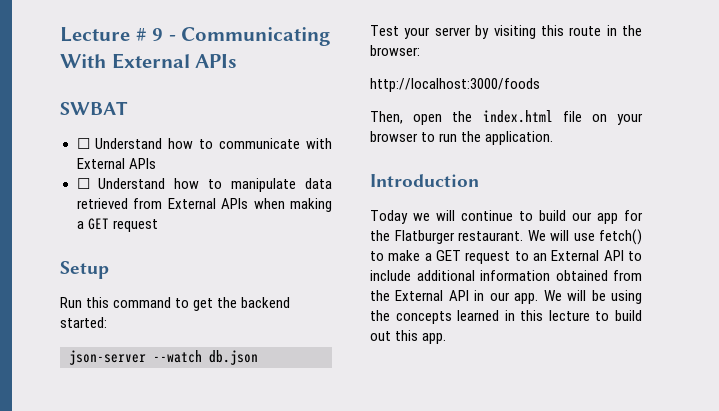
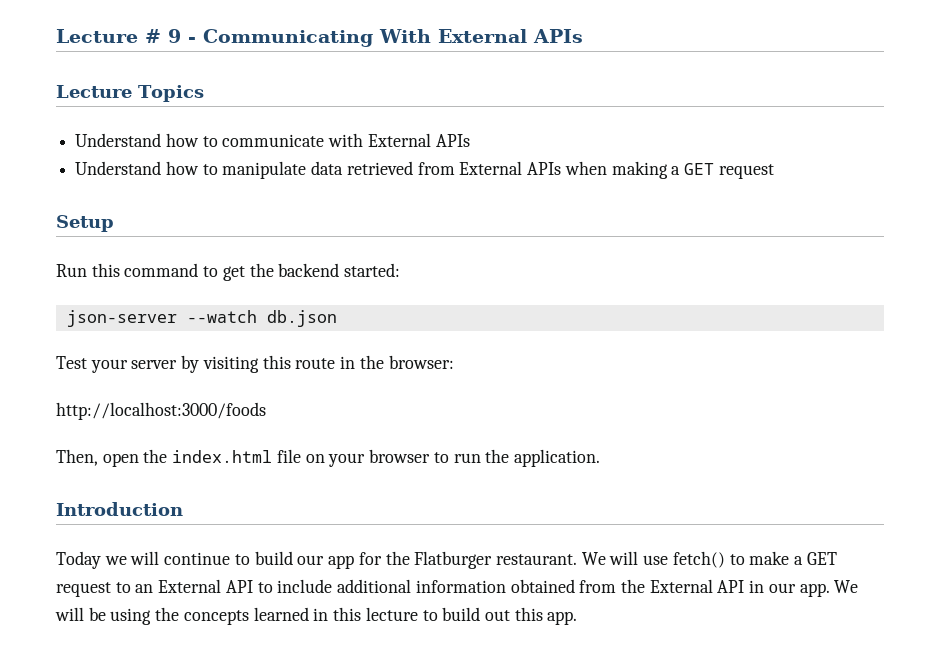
[60,101,128,115] [76,138,90,149] SWBAT // ☐ -> [56,85,204,102] Lecture Topics //
[76,178,90,189] ☐ -> (470, 140) none

